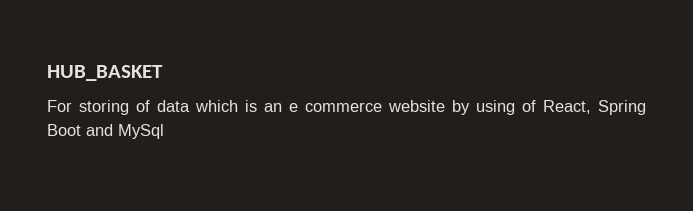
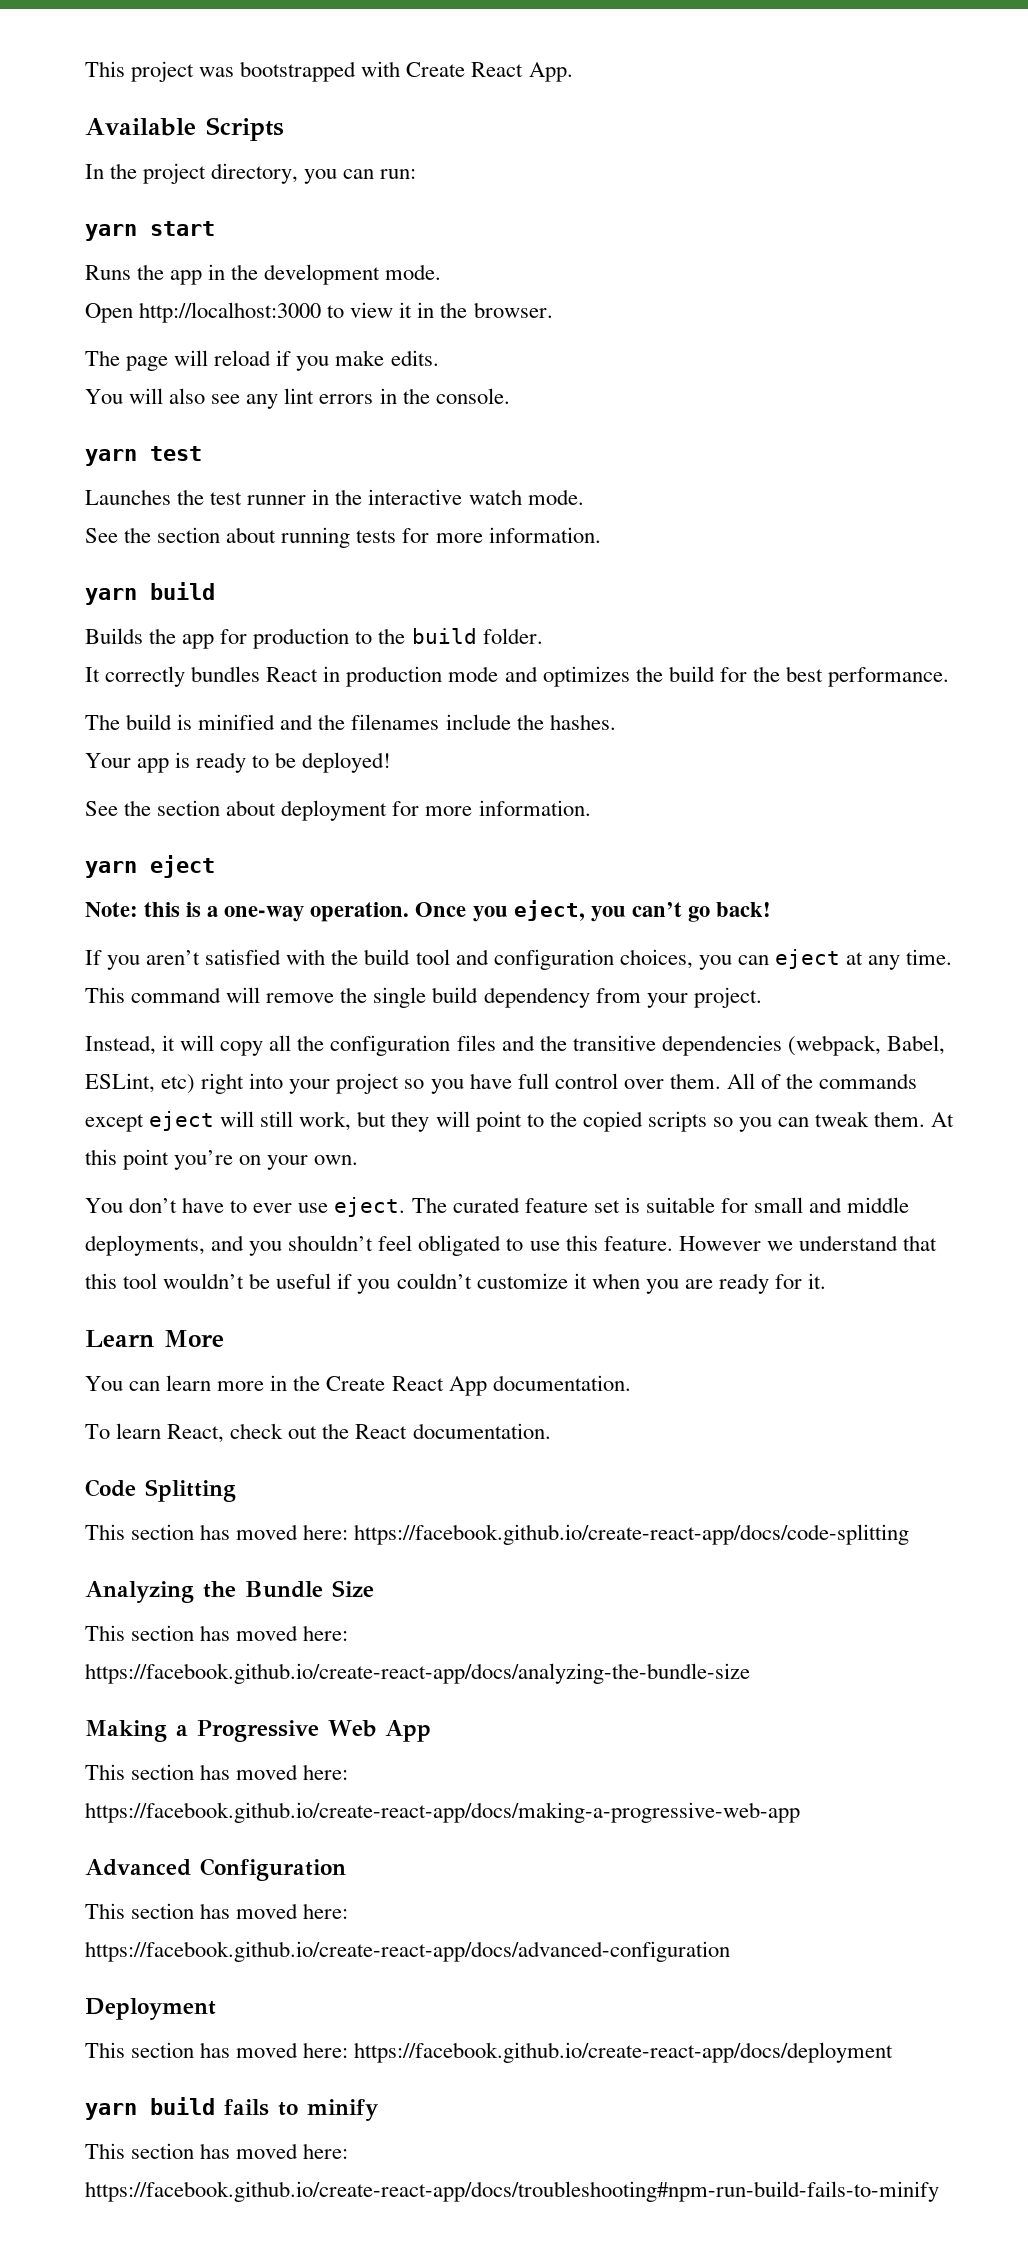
[47,65,163,81] [47,100,646,115] [47,124,164,139] HUB_BASKET // For storing of data which is an e commerce website by using of React, Spring Boot and MySql -> [85,61,573,82] [85,117,284,141] [85,163,417,184] [85,221,215,241] [85,264,442,285] [85,302,553,323] [85,350,439,371] [85,388,510,409] [85,446,202,466] [85,489,584,505] [85,527,601,548] [85,582,215,605] [85,628,543,649] [85,666,950,687] [85,714,616,730] [85,752,392,773] [85,800,591,821] [85,855,215,878] [85,900,771,922] [85,949,953,970] [85,987,762,1008] [85,1035,945,1056] [85,1073,918,1094] [85,1111,955,1132] [85,1149,359,1170] [85,1197,910,1217] [85,1235,937,1256] [85,1273,827,1294] [85,1330,224,1347] [85,1375,631,1396] [85,1423,551,1443] [85,1479,236,1502] [85,1524,910,1545] [85,1580,374,1603] [85,1625,349,1641] [85,1663,750,1684] [85,1720,431,1742] [85,1764,349,1780] [85,1802,800,1823] [85,1858,346,1881] [85,1903,349,1919] [85,1941,730,1962] [85,1998,216,2020] [85,2042,894,2063] [85,2097,379,2121] [85,2143,349,2159] [85,2181,939,2202] This project was bootstrapped with Create React App. // Available Scripts // In the project directory, you can run: // yarn start // Runs the app in the development mode. // Open http://localhost:3000 to view it in the browser. // The page will reload if you make edits. // You will also see any lint errors in the console. // yarn test // Launches the test runner in the interactive watch mode. // See the section about running tests for more information. // yarn build // Builds the app for production to the build folder. // It correctly bundles React in production mode and optimizes the build for the best performance. // The build is minified and the filenames include the hashes. // Your app is ready to be deployed! // See the section about deployment for more information. // yarn eject // Note: this is a one-way operation. Once you eject, you can’t go back! // If you aren’t satisfied with the build tool and configuration choices, you can eject at any time. This command will remove the single build dependency from your project. // Instead, it will copy all the configuration files and the transitive dependencies (webpack, Babel, ESLint, etc) right into your project so you have full control over them. All of the commands except eject will still work, but they will point to the copied scripts so you can tweak them. At this point you’re on your own. // You don’t have to ever use eject. The curated feature set is suitable for small and middle deployments, and you shouldn’t feel obligated to use this feature. However we understand that this tool wouldn’t be useful if you couldn’t customize it when you are ready for it. // Learn More // You can learn more in the Create React App documentation. // To learn React, check out the React documentation. // Code Splitting // This section has moved here: https://facebook.github.io/create-react-app/docs/code-splitting // Analyzing the Bundle Size // This section has moved here: https://facebook.github.io/create-react-app/docs/analyzing-the-bundle-size // Making a Progressive Web App // This section has moved here: https://facebook.github.io/create-react-app/docs/making-a-progressive-web-app // Advanced Configuration // This section has moved here: https://facebook.github.io/create-react-app/docs/advanced-configuration // Deployment // This section has moved here: https://facebook.github.io/create-react-app/docs/deployment // yarn build fails to minify // This section has moved here: https://facebook.github.io/create-react-app/docs/troubleshooting#npm-run-build-fails-to-minify

